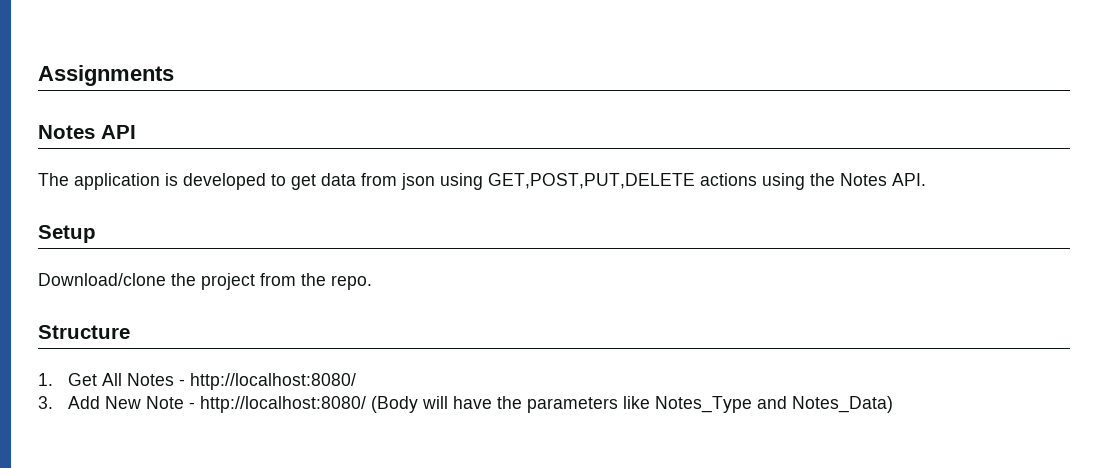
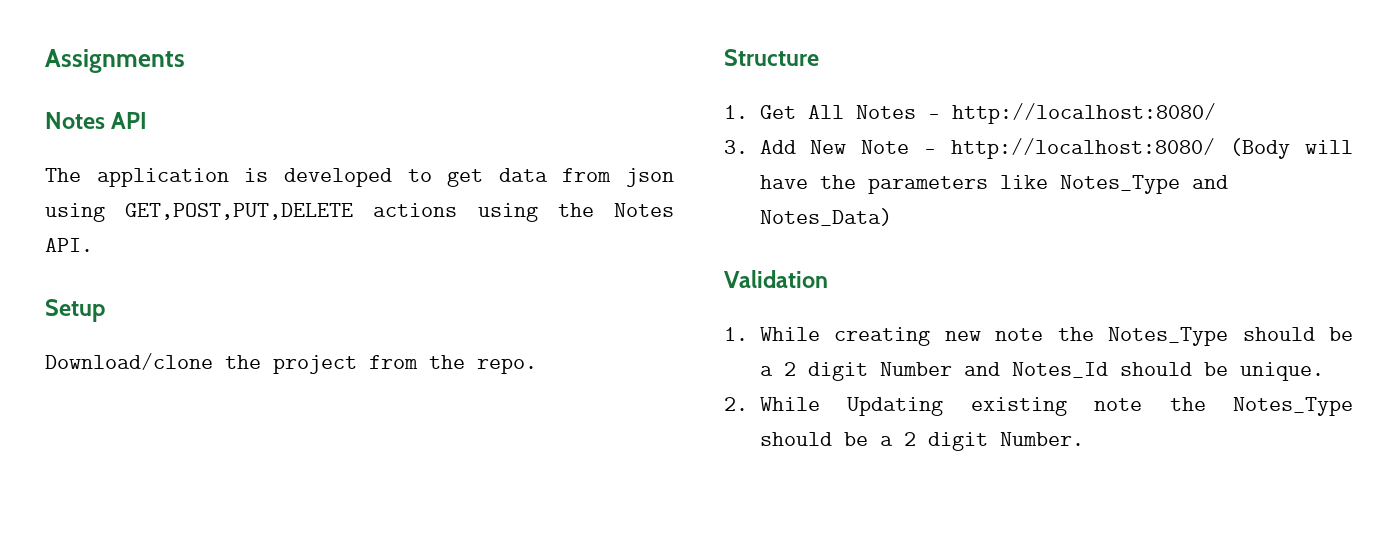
(893, 404) none -> [724,270,828,288] [724,327,1353,346] [759,362,1324,381] [724,397,1353,416] [759,432,1084,451] // Validation // 1. While creating new note the Notes_Type should be a 2 digit Number and Notes_Id should be unique. // 2. While Updating existing note the Notes_Type should be a 2 digit Number.

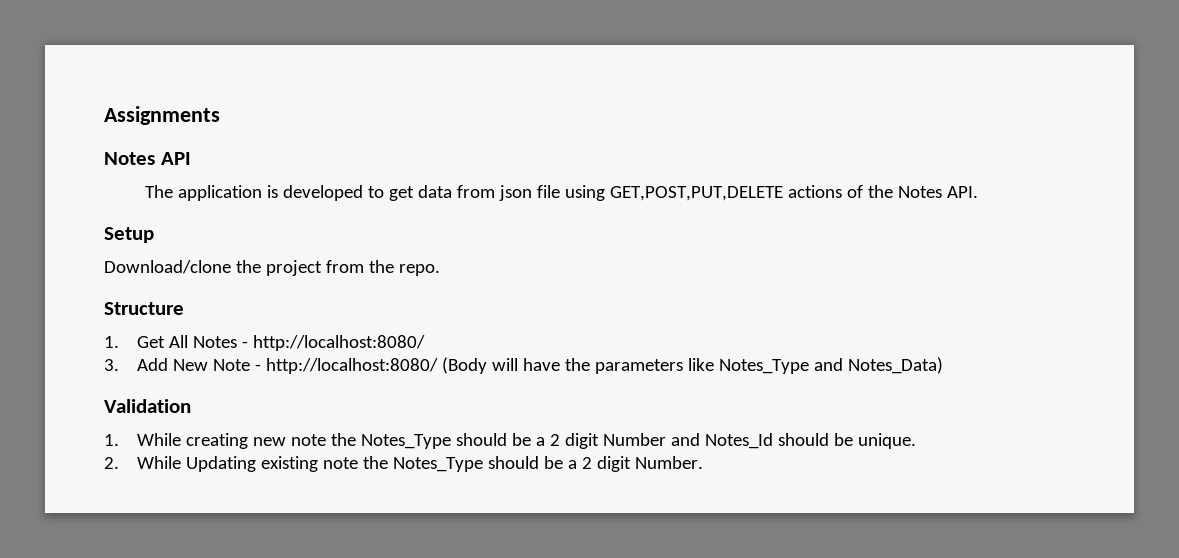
(674, 177) none -> [537,185,561,198] file
[477,203,538,222] using -> [847,185,864,198] of

